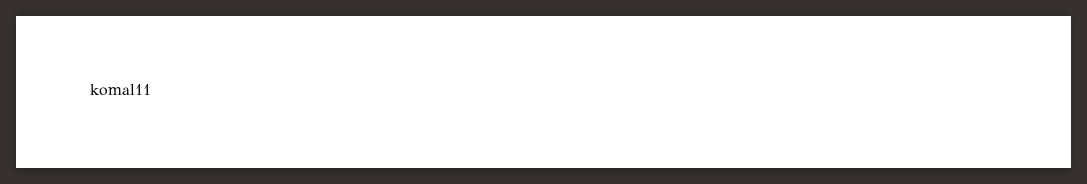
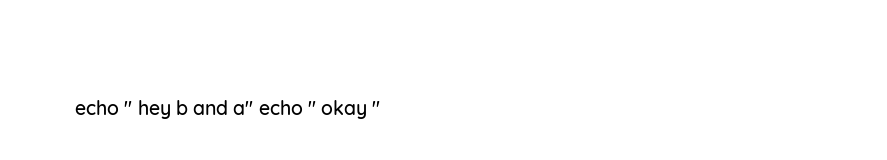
[90,84,151,96] komal11 -> [75,100,381,119] echo " hey b and a" echo " okay "

